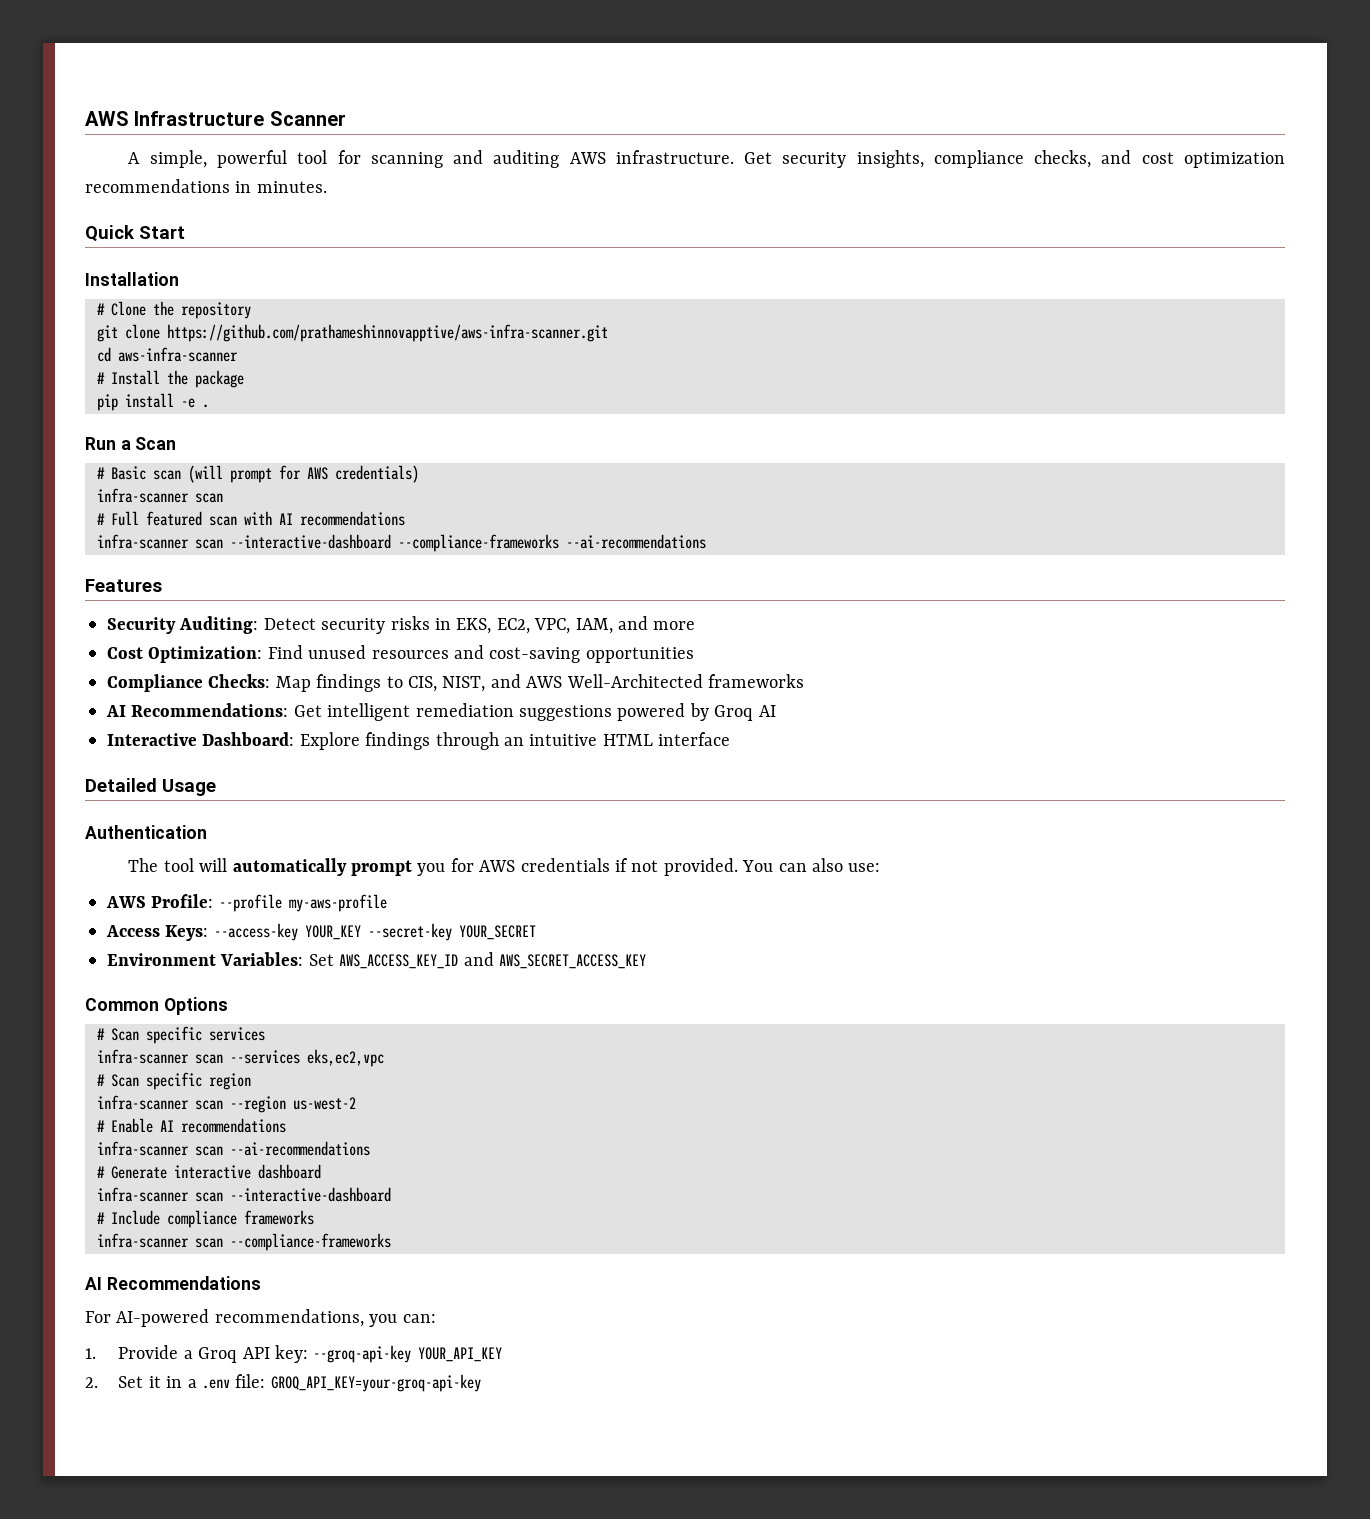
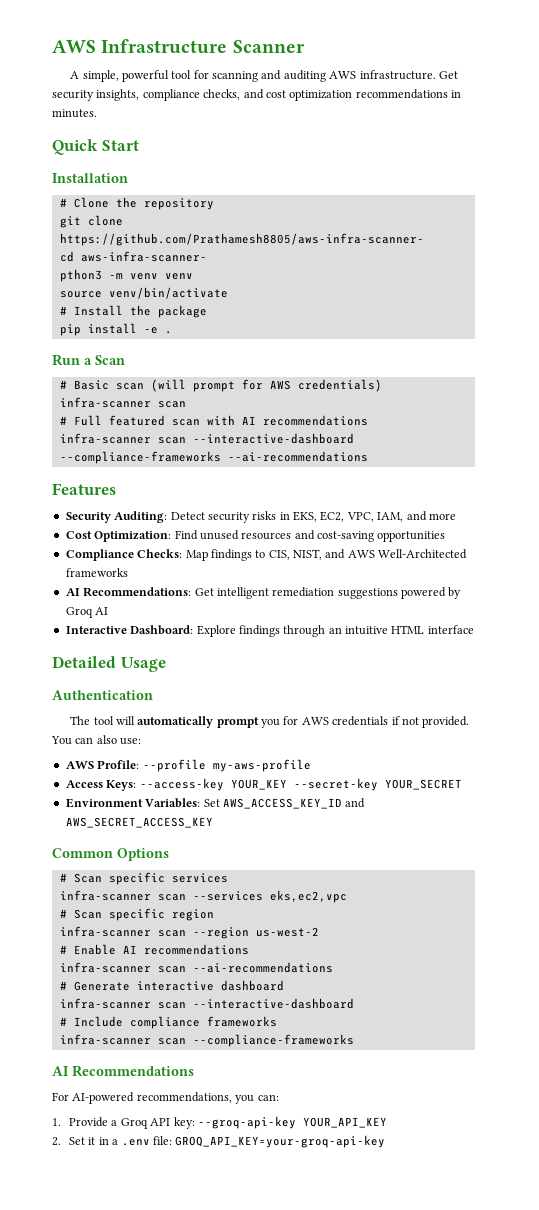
[167,324,608,342] https://github.com/prathameshinnovapptive/aws-infra-scanner.git -> [59,233,424,246] https://github.com/Prathamesh8805/aws-infra-scanner-
[118,347,238,362] aws-infra-scanner -> [80,251,207,262] [59,269,193,282] [59,287,228,299] aws-infra-scanner- // pthon3 -m venv venv // source venv/bin/activate

